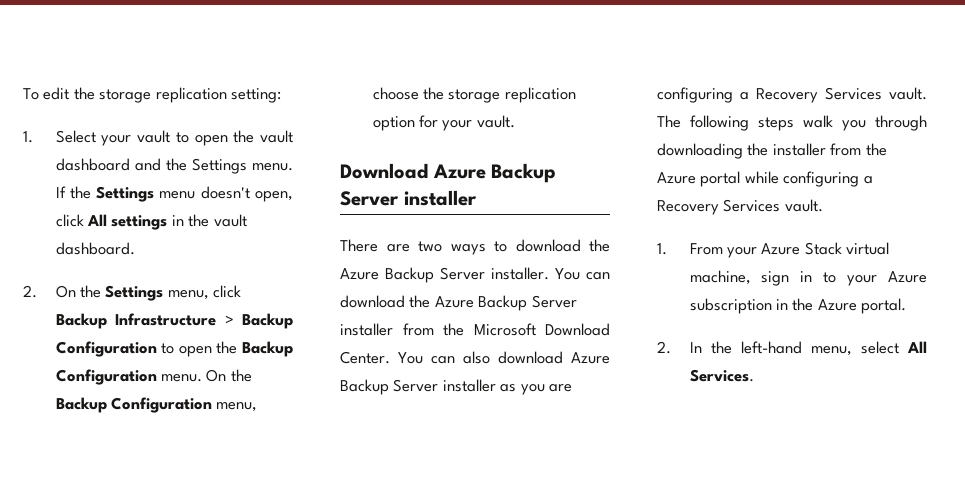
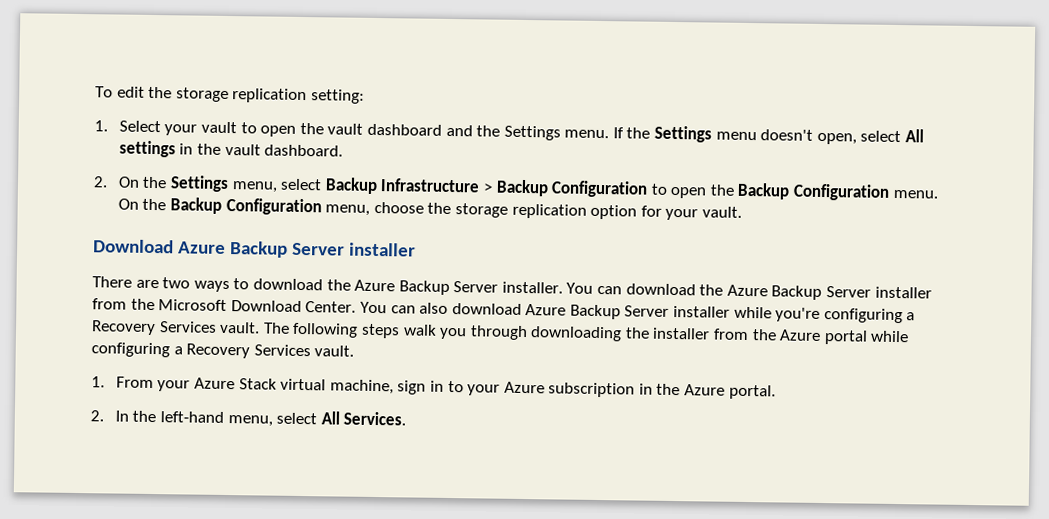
[55,214,84,227] click -> [860,130,902,143] select
[213,285,242,298] click -> [280,178,323,191] select
[500,384,573,395] as you are -> [733,306,821,322] while you're

